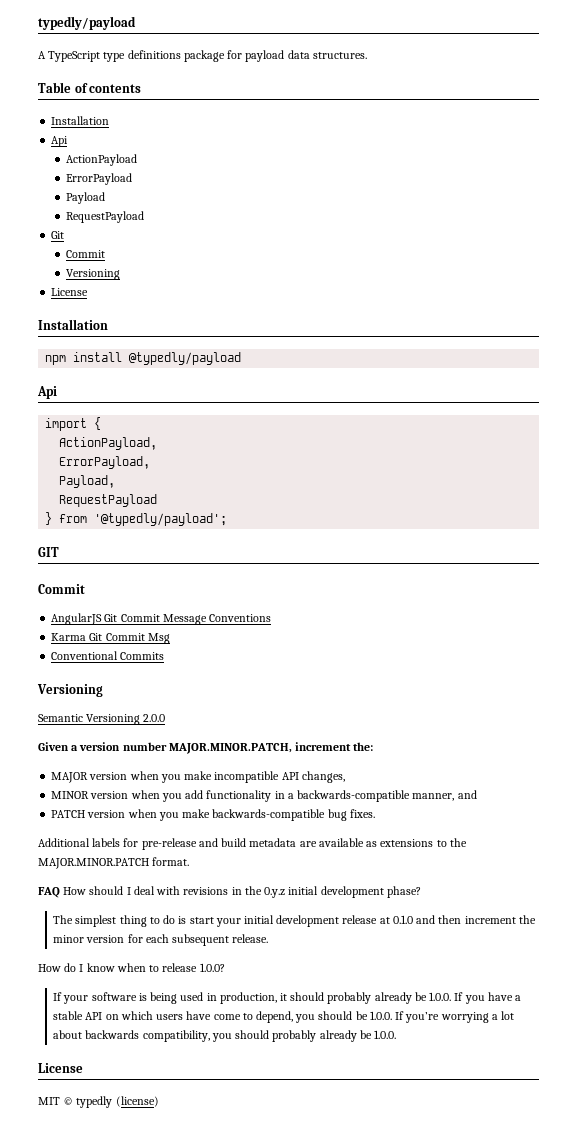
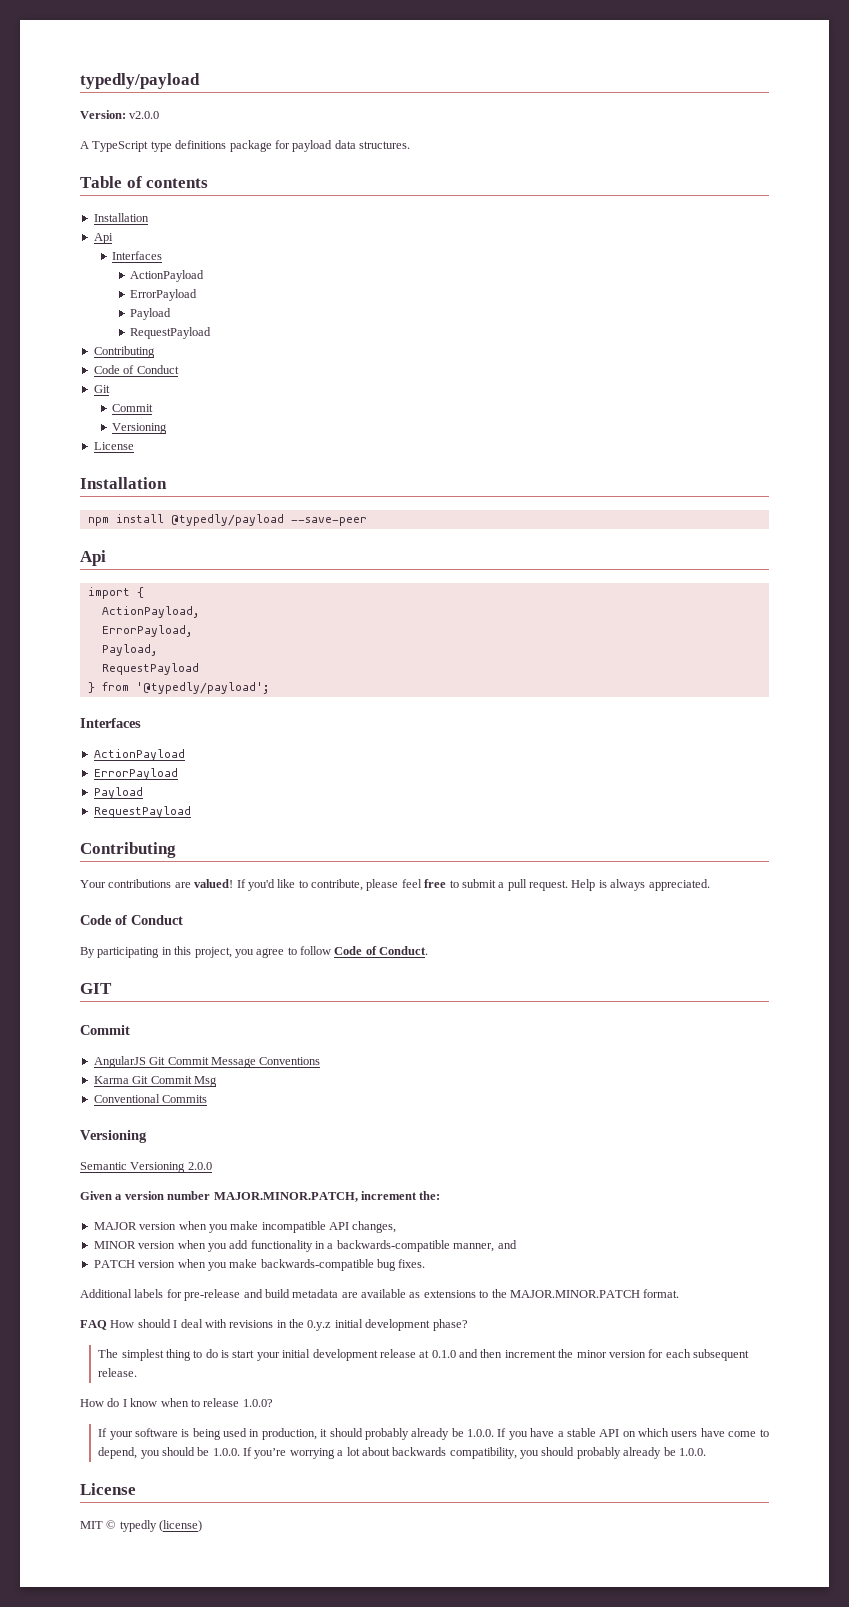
(136, 23) none -> [80,110,160,119] // Version: v2.0.0
[66,154,138,166] [66,173,133,185] [66,192,106,204] [66,211,145,223] // ActionPayload // ErrorPayload // Payload // RequestPayload -> [111,251,162,260] [130,270,205,282] [130,289,198,301] [130,308,172,320] [130,327,212,339] [93,346,155,358] [93,365,179,374] // Interfaces // ActionPayload // ErrorPayload // Payload // RequestPayload // Contributing // Code of Conduct
(242, 358) none -> [290,517,367,526] --save-peer
(228, 519) none -> [80,718,141,728] [93,749,185,761] [93,768,178,780] [93,787,143,799] [93,806,191,818] [80,842,176,858] [80,879,710,891] [80,915,183,925] [80,946,429,958] // Interfaces // ActionPayload // ErrorPayload // Payload // RequestPayload // Contributing // Your contributions are valued! If you'd like to contribute, please feel free to submit a pull request. Help is always appreciated. // Code of Conduct // By participating in this project, you agree to follow Code of Conduct.

